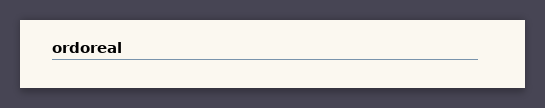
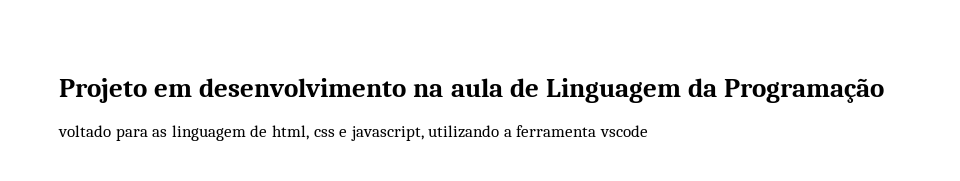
[52,42,122,53] ordoreal -> [59,78,885,103] [58,125,649,141] Projeto em desenvolvimento na aula de Linguagem da Programação // voltado para as linguagem de html, css e javascript, utilizando a ferramenta vscode

